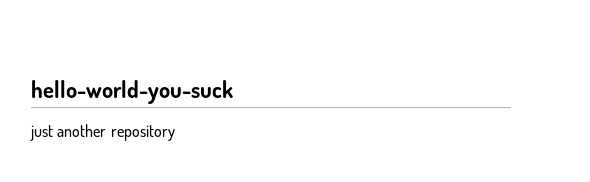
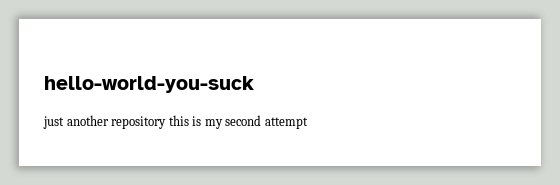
(175, 133) none -> [168,115,308,129] this is my second attempt

